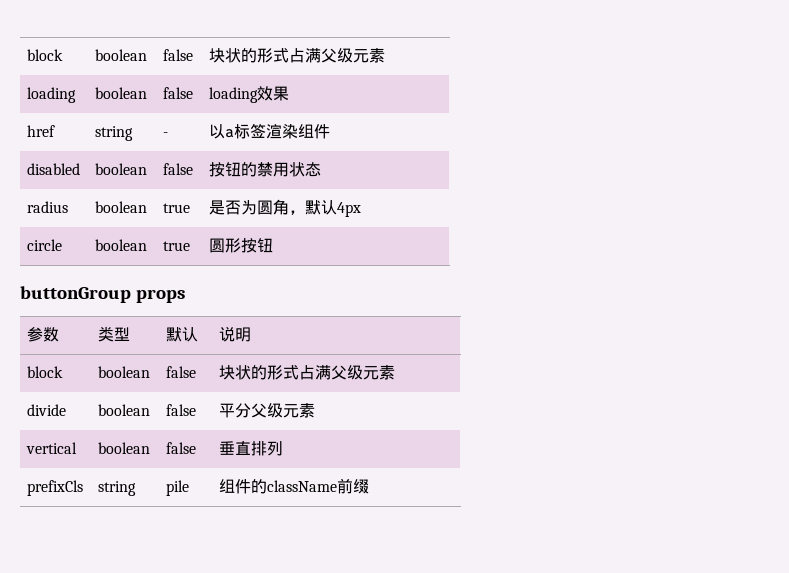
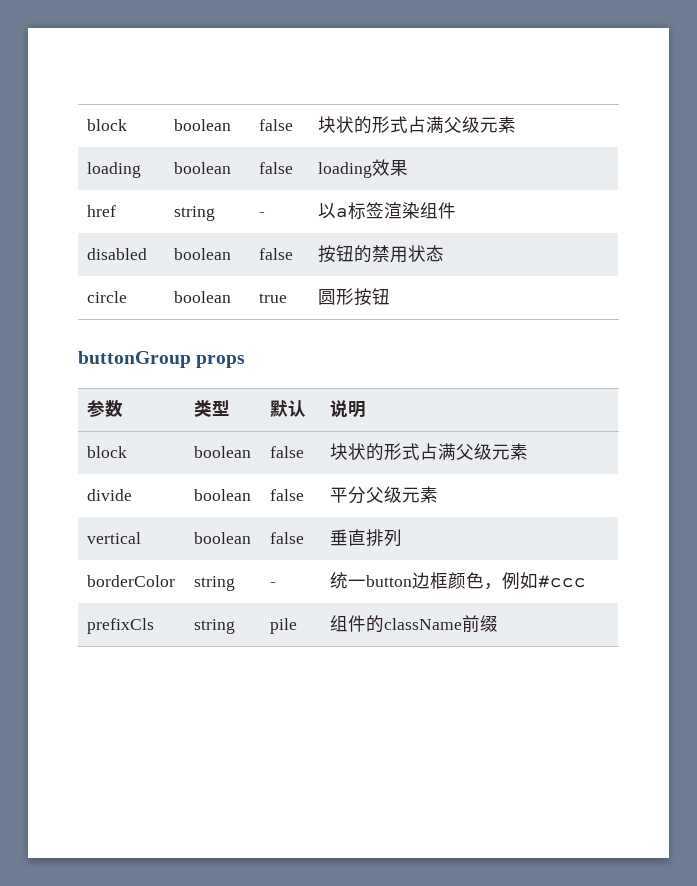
[27,201,69,213] [95,201,148,213] [163,203,191,213] [209,199,362,217] // radius | boolean | true | 是否为圆角，默认4px -> (445, 253) none
(284, 448) none -> [87,575,176,587] [194,576,236,591] [270,582,277,587] [330,572,587,590] // borderColor | string | - | 统一button边框颜色，例如#ccc

